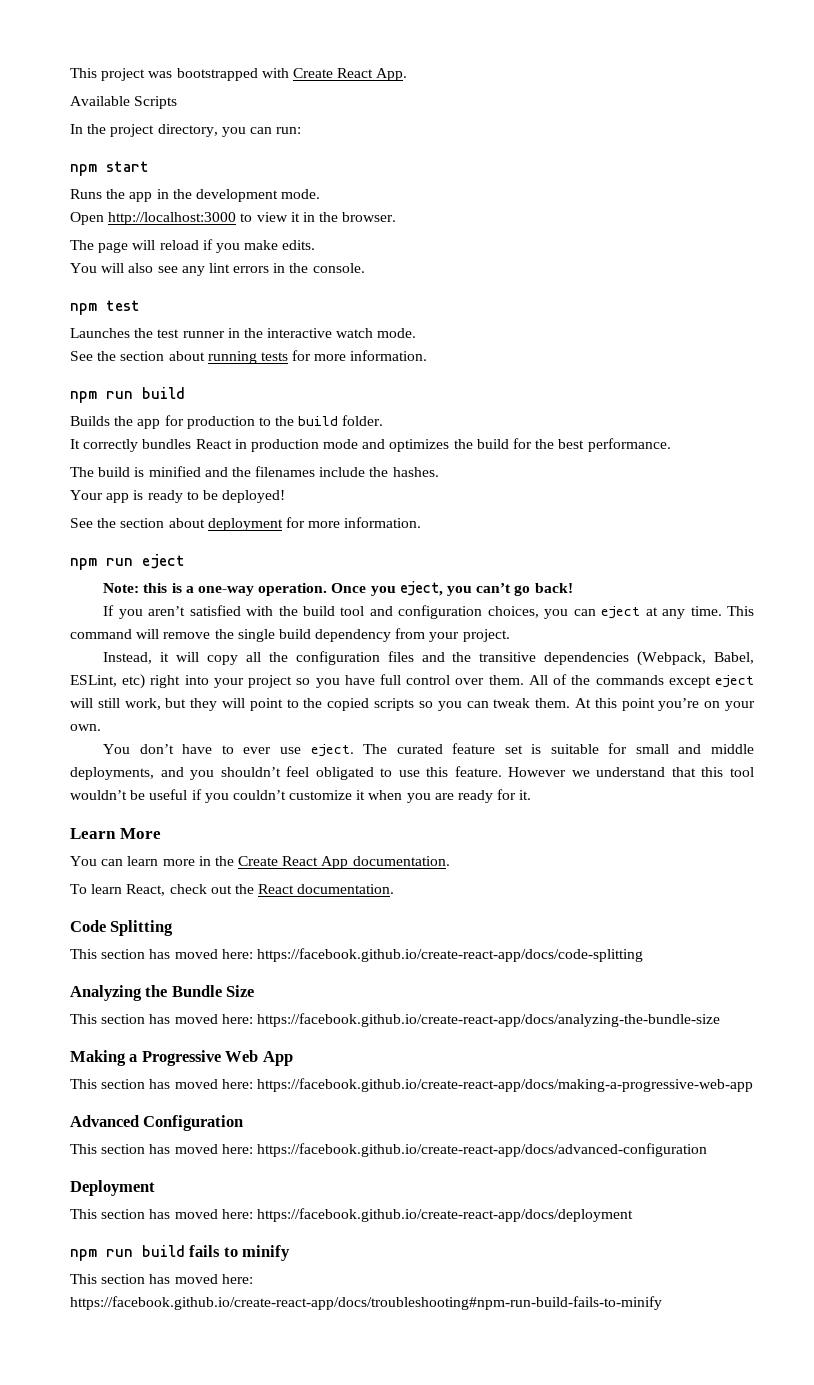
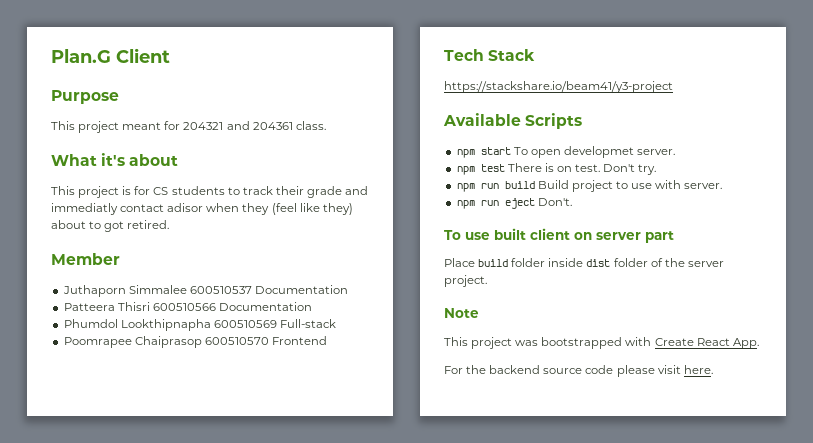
(70, 73) none -> [51,48,170,63] [51,90,119,104] [51,121,326,133] [51,153,179,166] [51,186,369,198] [51,203,353,215] [51,220,170,232] [51,253,120,265] [62,285,348,297] [63,302,312,311] [63,319,336,331] [63,336,327,348] [444,49,536,61] [444,81,673,93] [443,113,583,129] [456,146,676,158] [456,163,657,175] [456,180,723,192] [456,198,572,209] [444,228,674,243] [444,258,724,267] [444,275,487,287] [444,308,479,318] Plan.G Client // Purpose // This project meant for 204321 and 204361 class. // What it's about // This project is for CS students to track their grade and immediatly contact adisor when they (feel like they) about to got retired. // Member // Juthaporn Simmalee 600510537 Documentation // Patteera Thisri 600510566 Documentation // Phumdol Lookthipnapha 600510569 Full-stack // Poomrapee Chaiprasop 600510570 Frontend // Tech Stack // https://stackshare.io/beam41/y3-project // Available Scripts // npm start To open developmet server. // npm test There is on test. Don't try. // npm run build Build project to use with server. // npm run eject Don't. // To use built client on server part // Place build folder inside dist folder of the server project. // Note //
[70,96,178,109] [70,124,302,137] [70,161,149,176] [70,189,321,202] [70,212,397,225] [70,239,316,253] [70,263,365,276] [70,300,140,315] [70,328,417,338] [70,350,428,364] [70,387,185,403] [70,415,384,429] [70,438,671,452] [70,466,439,477] [70,490,286,503] [70,517,422,531] [70,554,185,570] [103,581,573,596] [103,605,755,619] [70,628,510,642] [103,651,755,666] [70,674,754,689] [70,698,755,711] [70,724,101,731] [103,743,754,757] [70,766,754,780] [70,789,532,803] [70,828,161,839] [70,856,450,869] [70,884,395,896] [70,920,174,936] [70,948,643,962] [70,985,255,1001] [70,1013,720,1027] [70,1050,293,1066] [70,1078,753,1092] [70,1115,244,1131] [70,1143,707,1157] [70,1180,155,1196] [70,1208,633,1222] [70,1245,291,1261] [70,1274,253,1284] [70,1296,662,1310] Available Scripts // In the project directory, you can run: // npm start // Runs the app in the development mode. // Open http://localhost:3000 to view it in the browser. // The page will reload if you make edits. // You will also see any lint errors in the console. // npm test // Launches the test runner in the interactive watch mode. // See the section about running tests for more information. // npm run build // Builds the app for production to the build folder. // It correctly bundles React in production mode and optimizes the build for the best performance. // The build is minified and the filenames include the hashes. // Your app is ready to be deployed! // See the section about deployment for more information. // npm run eject // Note: this is a one-way operation. Once you eject, you can’t go back! // If you aren’t satisfied with the build tool and configuration choices, you can eject at any time. This command will remove the single build dependency from your project. // Instead, it will copy all the configuration files and the transitive dependencies (Webpack, Babel, ESLint, etc) right into your project so you have full control over them. All of the commands except eject will still work, but they will point to the copied scripts so you can tweak them. At this point you’re on your own. // You don’t have to ever use eject. The curated feature set is suitable for small and middle deployments, and you shouldn’t feel obligated to use this feature. However we understand that this tool wouldn’t be useful if you couldn’t customize it when you are ready for it. // Learn More // You can learn more in the Create React App documentation. // To learn React, check out the React documentation. // Code Splitting // This section has moved here: https://facebook.github.io/create-react-app/docs/code-splitting // Analyzing the Bundle Size // This section has moved here: https://facebook.github.io/create-react-app/docs/analyzing-the-bundle-size // Making a Progressive Web App // This section has moved here: https://facebook.github.io/create-react-app/docs/making-a-progressive-web-app // Advanced Configuration // This section has moved here: https://facebook.github.io/create-react-app/docs/advanced-configuration // Deployment // This section has moved here: https://facebook.github.io/create-react-app/docs/deployment // npm run build fails to minify // This section has moved here: https://facebook.github.io/create-react-app/docs/troubleshooting#npm-run-build-fails-to-minify -> [444,365,713,377] For the backend source code please visit here.

